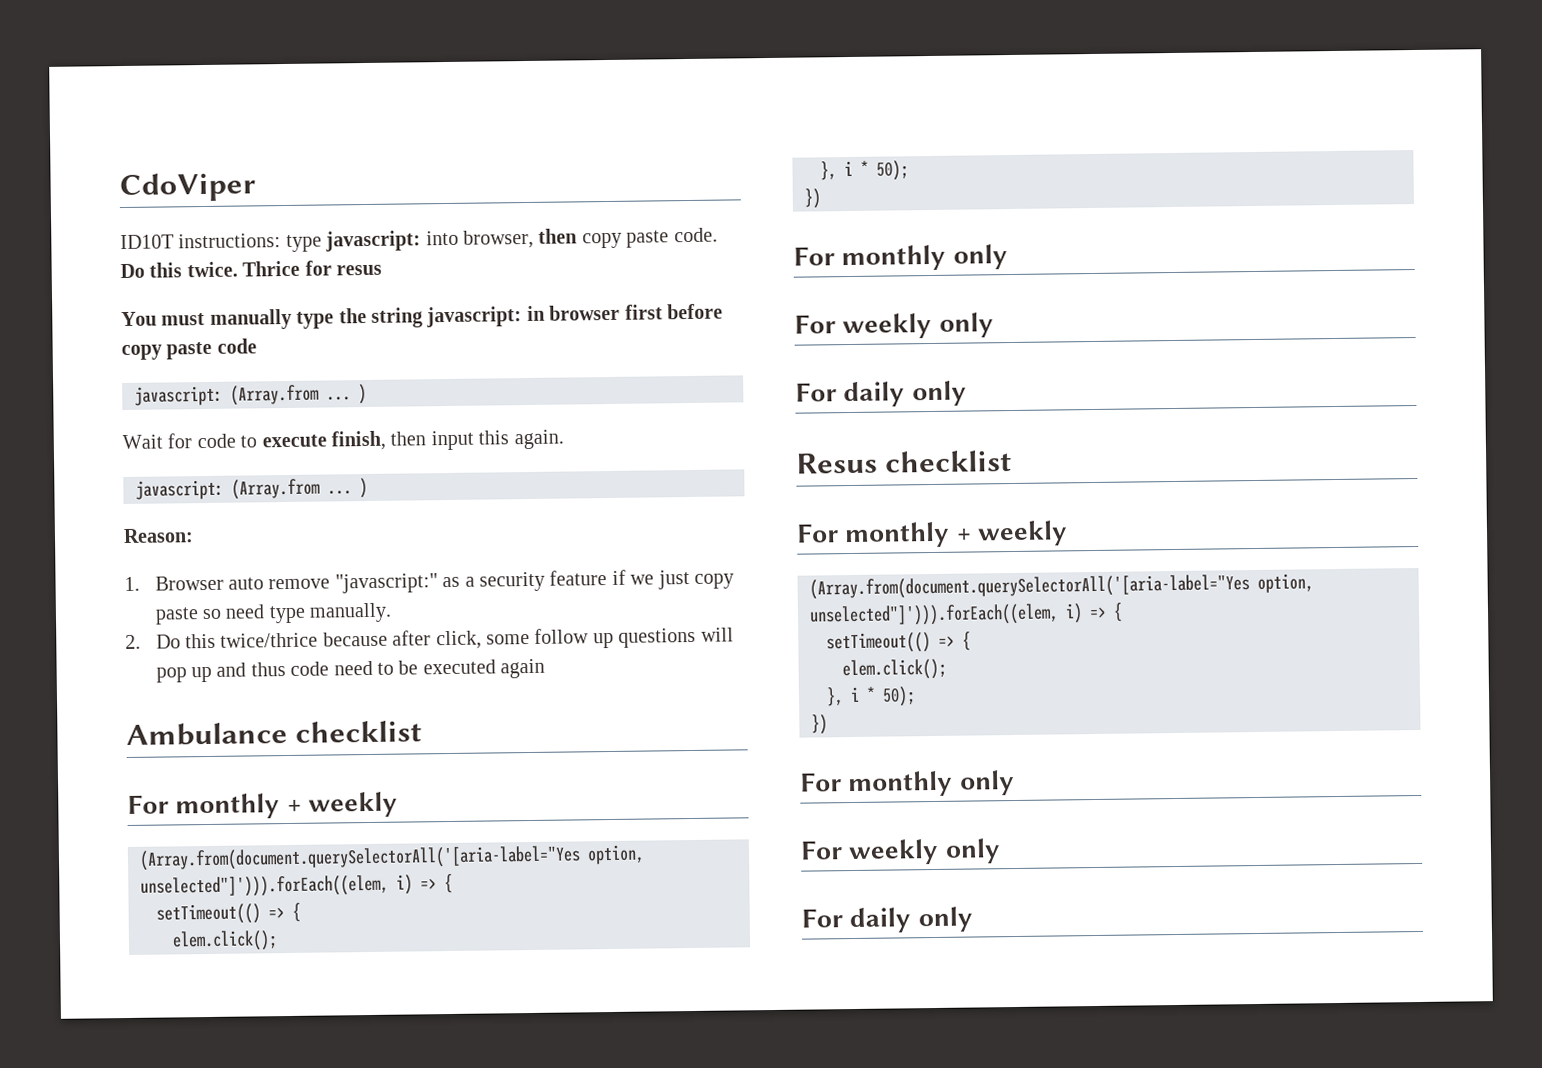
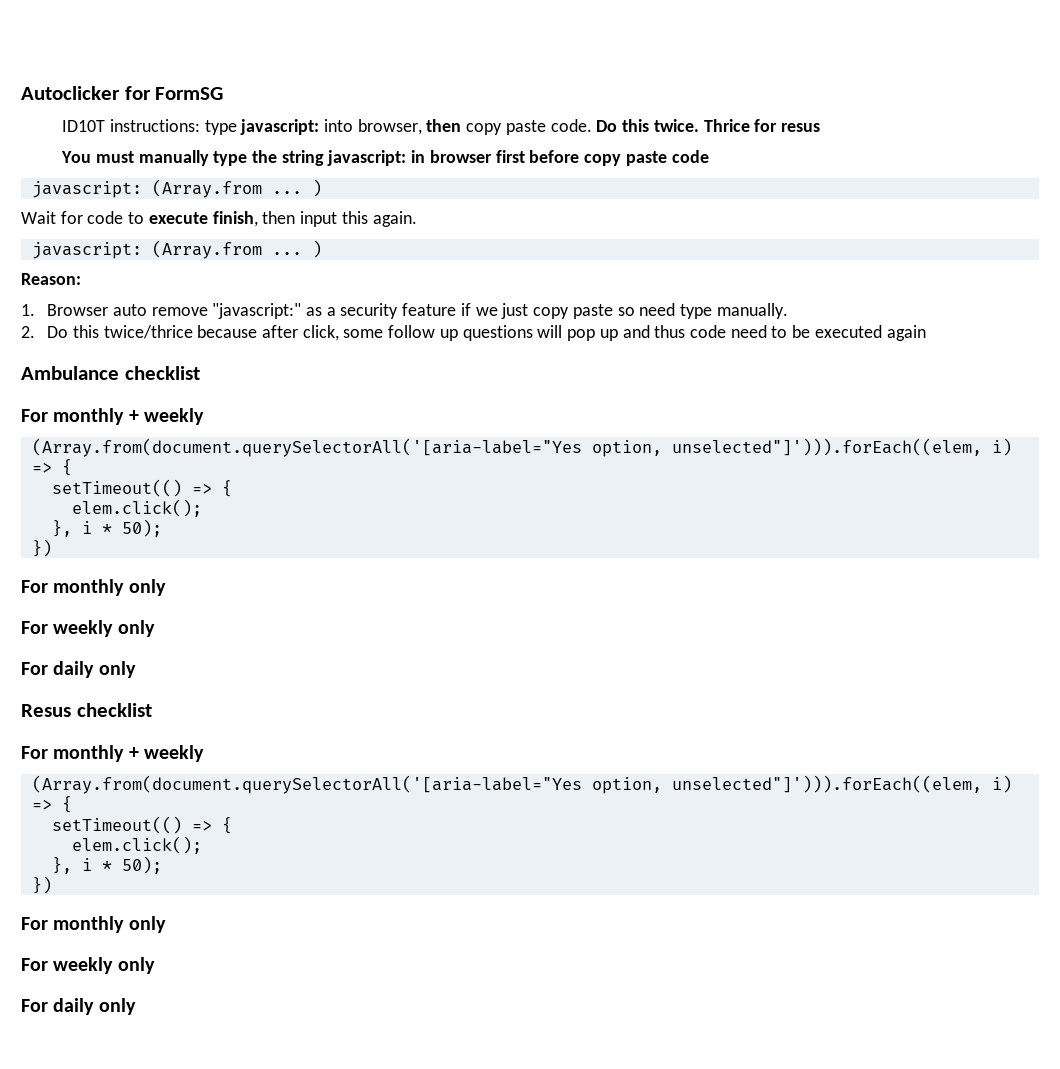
[119,172,256,203] CdoViper -> [21,86,224,100] Autoclicker for FormSG

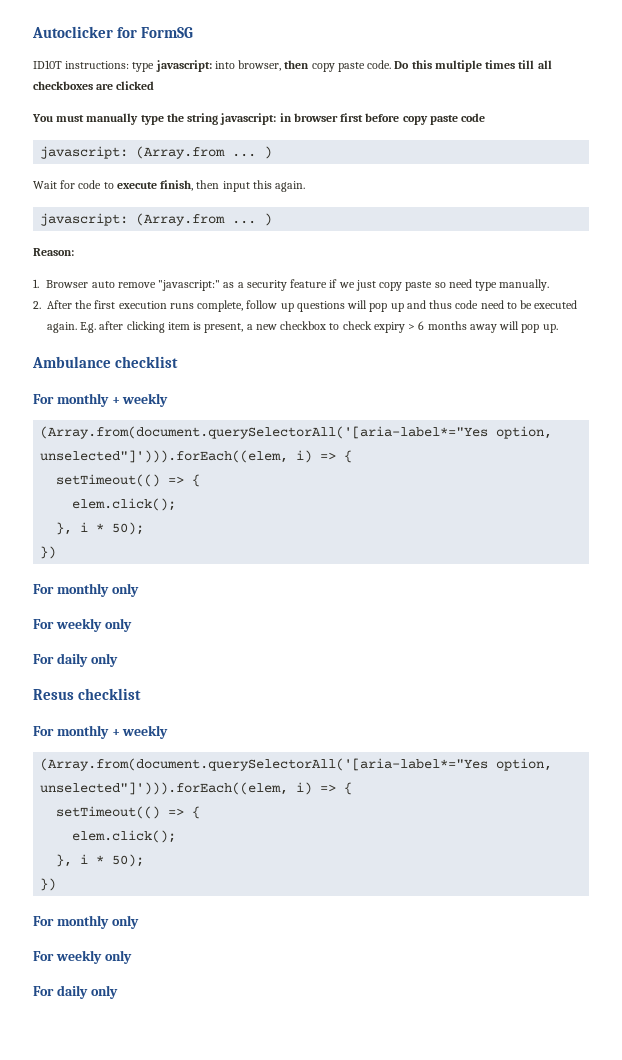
[653,119,820,132] twice. Thrice for resus -> [434,60,552,72] [33,81,155,90] multiple times till all checkboxes are clicked
[47,325,384,341] Do this twice/thrice because after click, some -> [47,300,244,312] After the first execution runs complete,
[886,325,926,341] again -> [47,321,558,333] again. E.g. after clicking item is present, a new checkbox to check expiry > 6 months away will pop up.
[31,438,582,457] (Array.from(document.querySelectorAll('[aria-label="Yes -> [40,426,489,439] (Array.from(document.querySelectorAll('[aria-label*="Yes
[31,775,582,794] (Array.from(document.querySelectorAll('[aria-label="Yes -> [40,758,489,771] (Array.from(document.querySelectorAll('[aria-label*="Yes

